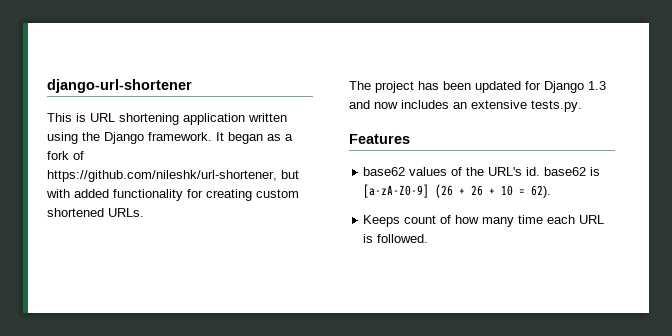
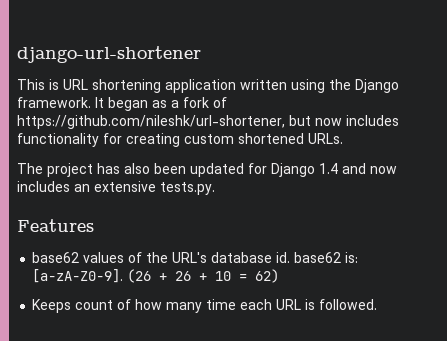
[46,189,109,198] with added -> [315,115,399,126] now includes
(439, 85) none -> [124,163,150,174] also
[588,81,606,90] 1.3 -> [319,163,338,174] 1.4
(523, 171) none -> [211,252,273,263] database
[590,167,601,176] [363,184,430,198] is [a-zA-Z0-9] -> [345,252,359,263] [32,269,124,283] is: [a-zA-Z0-9].
[531,185,552,198] 62). -> [255,269,280,283] 62)

